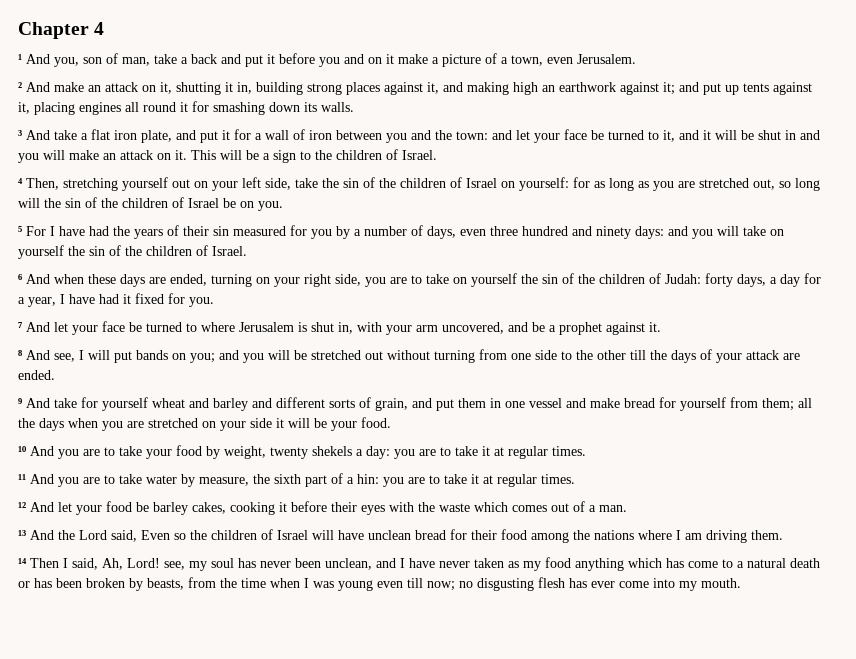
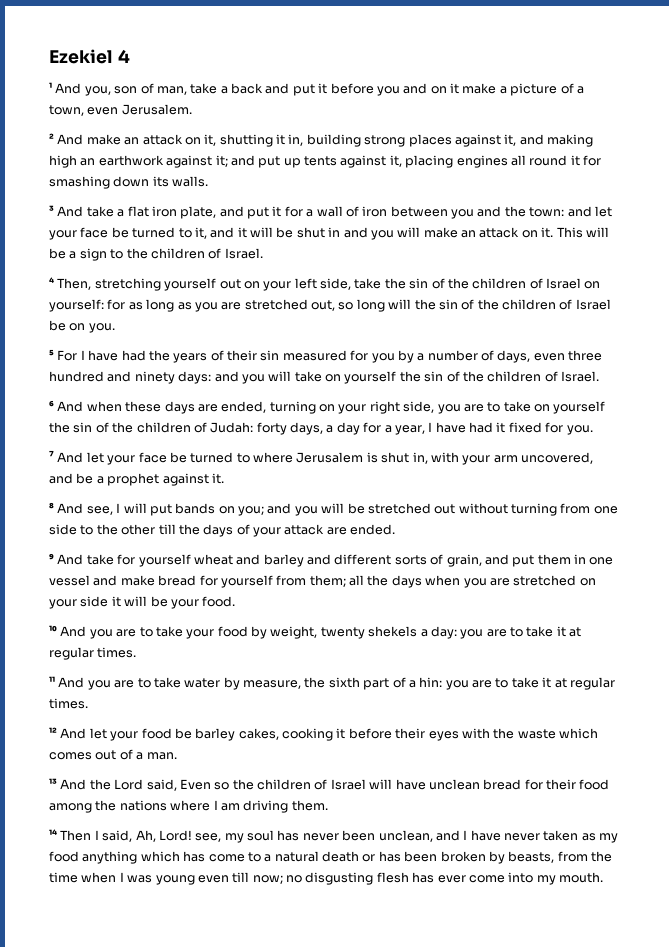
[18,22,89,39] Chapter -> [49,49,113,64] Ezekiel

